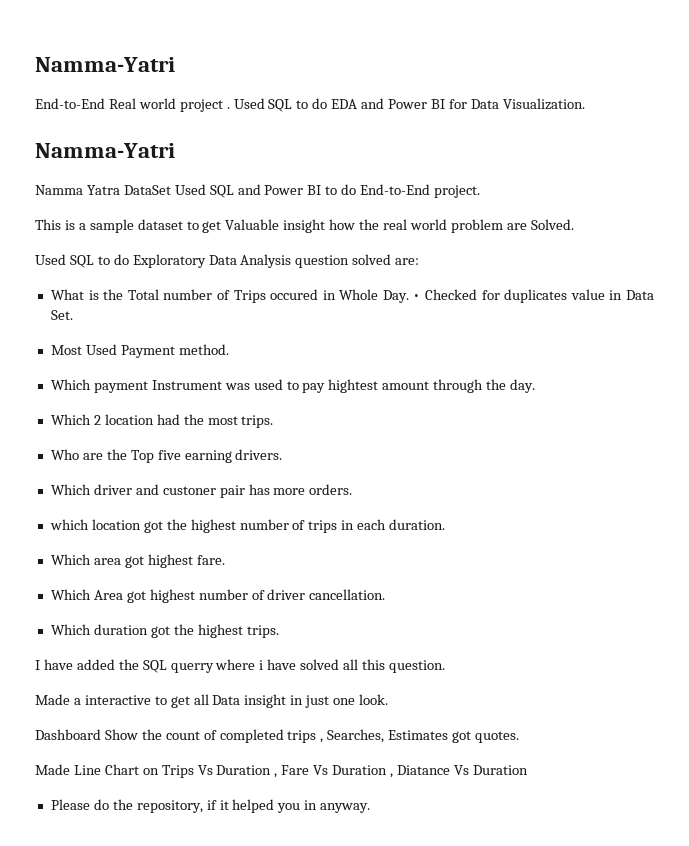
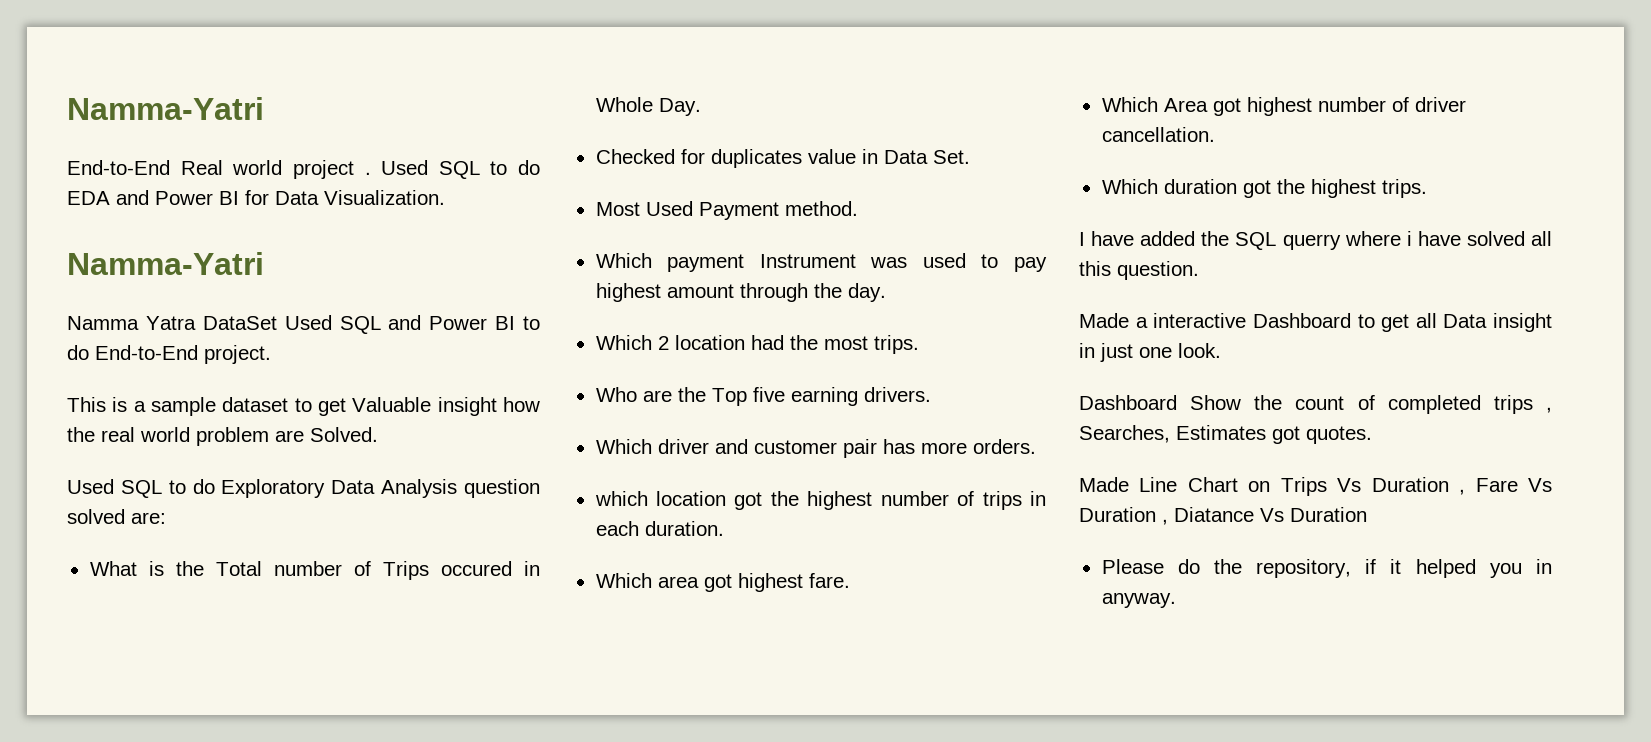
[413,294,421,300] • -> (701, 107) //
[328,379,379,393] hightest -> [595,283,661,302] highest
[162,486,216,495] custoner -> [753,440,837,454] customer
(151, 700) none -> [1252,313,1351,328] Dashboard

